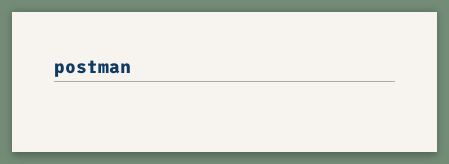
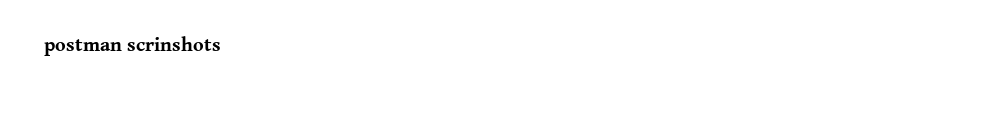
(131, 68) none -> [127,36,222,51] scrinshots

